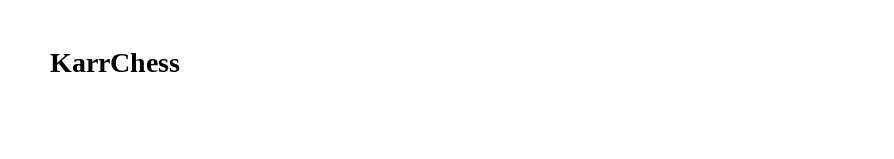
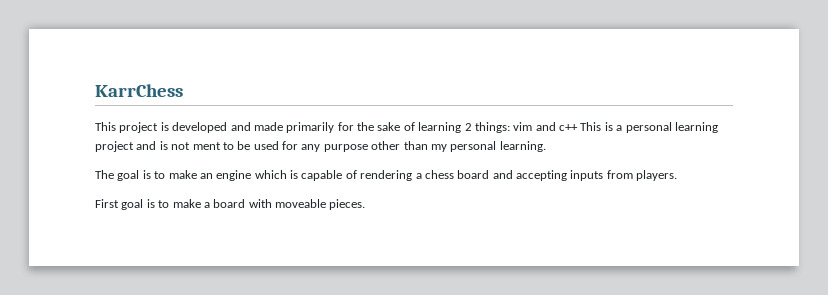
(180, 62) none -> [95,122,718,133] [95,141,546,152] [95,170,678,181] [95,199,366,210] // This project is developed and made primarily for the sake of learning 2 things: vim and c++ This is a personal learning project and is not ment to be used for any purpose other than my personal learning. // The goal is to make an engine which is capable of rendering a chess board and accepting inputs from players. // First goal is to make a board with moveable pieces.

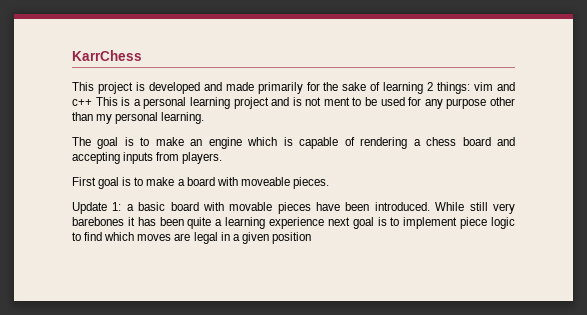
(366, 204) none -> [72,202,515,214] [72,217,515,229] [72,232,311,244] // Update 1: a basic board with movable pieces have been introduced. While still very barebones it has been quite a learning experience next goal is to implement piece logic to find which moves are legal in a given position

